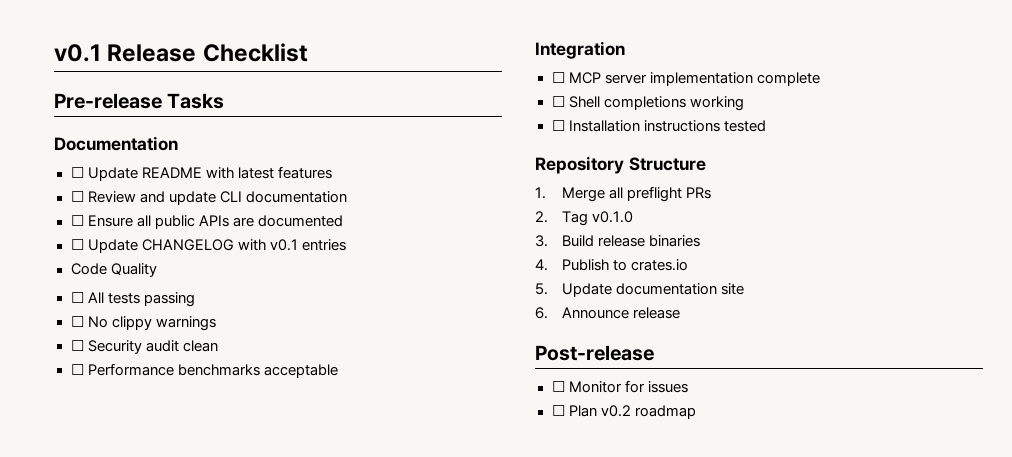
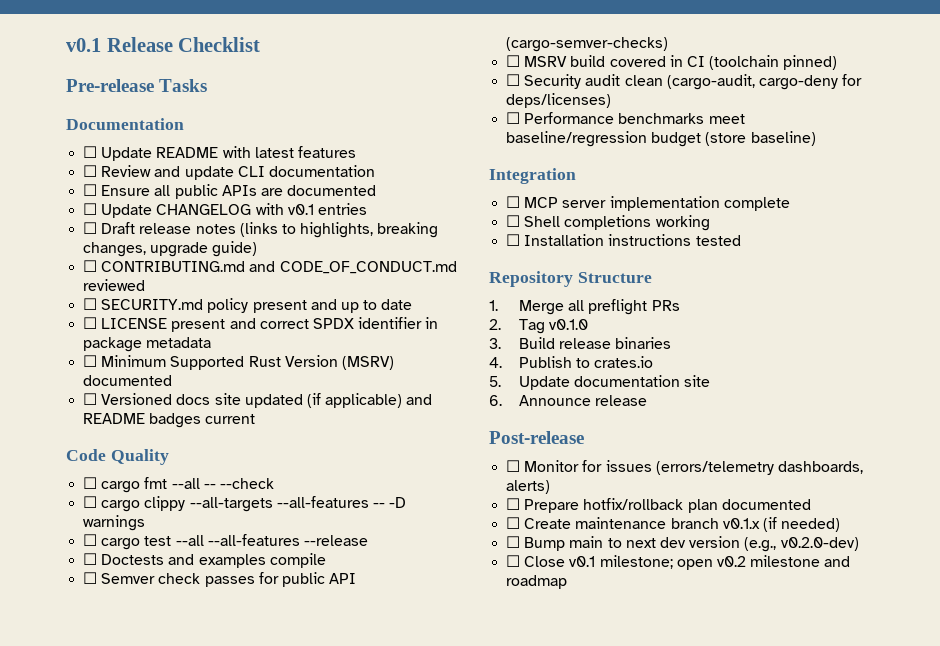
[70,263,157,277] [70,292,195,307] [70,316,216,331] Code Quality // ☐ All tests passing // ☐ No clippy warnings -> [83,222,439,238] [83,241,258,257] [83,260,457,274] [83,279,146,291] [83,298,413,313] [83,317,439,332] [83,337,212,352] [83,355,394,370] [83,375,173,386] [83,393,433,408] [83,413,256,428] [66,449,169,465] [83,477,274,493] [83,496,407,512] [83,515,146,531] [83,534,368,550] [83,553,326,568] [83,572,357,587] [506,37,669,52] [506,55,838,70] ☐ Draft release notes (links to highlights, breaking changes, upgrade guide) // ☐ CONTRIBUTING.md and CODE_OF_CONDUCT.md reviewed // ☐ SECURITY.md policy present and up to date // ☐ LICENSE present and correct SPDX identifier in package metadata // ☐ Minimum Supported Rust Version (MSRV) documented // ☐ Versioned docs site updated (if applicable) and README badges current // Code Quality // ☐ cargo fmt --all -- --check // ☐ cargo clippy --all-targets --all-features -- -D warnings // ☐ cargo test --all --all-features --release // ☐ Doctests and examples compile // ☐ Semver check passes for public API (cargo-semver-checks) // ☐ MSRV build covered in CI (toolchain pinned)
(218, 346) none -> [666,74,863,90] [506,93,612,108] (cargo-audit, cargo-deny for deps/licenses)
[263,364,338,378] acceptable -> [708,114,745,124] [506,131,816,147] meet baseline/regression budget (store baseline)
[551,405,631,417] // ☐ Plan v0.2 -> [655,461,863,475] [506,480,551,494] [506,498,811,513] [506,517,841,532] [506,536,859,552] [506,555,851,570] (errors/telemetry dashboards, alerts) // ☐ Prepare hotfix/rollback plan documented // ☐ Create maintenance branch v0.1.x (if needed) // ☐ Bump main to next dev version (e.g., v0.2.0-dev) // ☐ Close v0.1 milestone; open v0.2 milestone and

